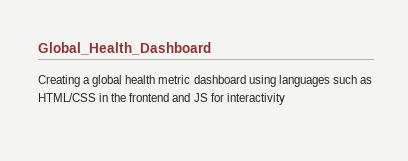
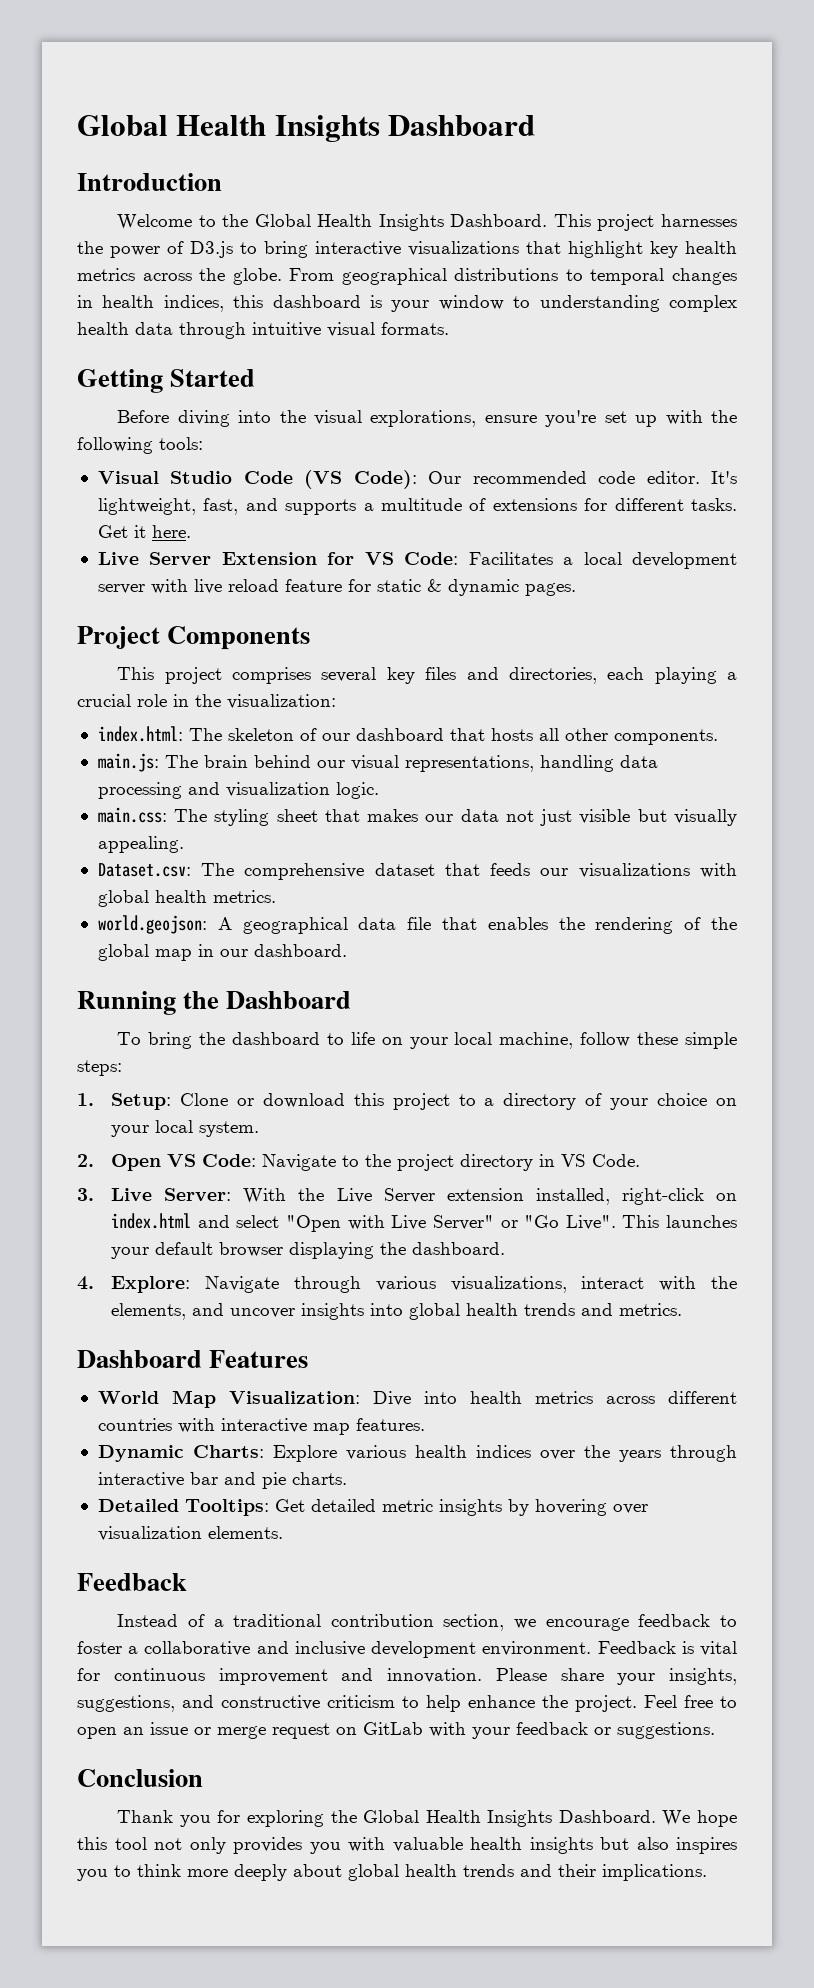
[38,42,211,55] [38,75,372,87] [38,93,285,105] Global_Health_Dashboard // Creating a global health metric dashboard using languages such as HTML/CSS in the frontend and JS for interactivity -> [77,115,536,142] [77,173,222,191] [117,214,737,231] [77,241,737,258] [77,268,737,285] [77,295,737,312] [77,322,449,339] [77,369,256,393] [117,410,738,427] [77,437,203,454] [97,470,737,489] [97,498,737,515] [97,525,191,538] [97,552,737,569] [97,579,576,596] [77,626,311,650] [117,667,738,684] [77,694,336,709] [97,726,718,745] [97,753,658,772] [97,782,379,799] [97,807,737,826] [97,836,184,853] [97,863,737,880] [97,890,276,907] [97,915,737,934] [97,944,347,961] [77,991,352,1015] [117,1032,737,1049] [77,1060,122,1076] [77,1093,738,1110] [111,1120,260,1137] [77,1154,641,1171] [77,1188,737,1205] [111,1213,737,1232] [111,1242,506,1259] [77,1276,737,1293] [111,1303,683,1320] [77,1350,309,1368] [97,1390,737,1408] [97,1418,425,1435] [97,1445,737,1462] [97,1472,347,1489] [97,1499,648,1516] [97,1526,283,1541] [77,1573,187,1591] [117,1614,737,1631] [77,1641,737,1658] [77,1668,737,1685] [77,1695,737,1712] [77,1722,715,1739] [77,1769,203,1787] [117,1810,737,1827] [77,1837,737,1854] [77,1864,707,1881] Global Health Insights Dashboard // Introduction // Welcome to the Global Health Insights Dashboard. This project harnesses the power of D3.js to bring interactive visualizations that highlight key health metrics across the globe. From geographical distributions to temporal changes in health indices, this dashboard is your window to understanding complex health data through intuitive visual formats. // Getting Started // Before diving into the visual explorations, ensure you're set up with the following tools: // Visual Studio Code (VS Code): Our recommended code editor. It's lightweight, fast, and supports a multitude of extensions for different tasks. Get it here. // Live Server Extension for VS Code: Facilitates a local development server with live reload feature for static & dynamic pages. // Project Components // This project comprises several key files and directories, each playing a crucial role in the visualization: // index.html: The skeleton of our dashboard that hosts all other components. // main.js: The brain behind our visual representations, handling data processing and visualization logic. // main.css: The styling sheet that makes our data not just visible but visually appealing. // Dataset.csv: The comprehensive dataset that feeds our visualizations with global health metrics. // world.geojson: A geographical data file that enables the rendering of the global map in our dashboard. // Running the Dashboard // To bring the dashboard to life on your local machine, follow these simple steps: // 1. Setup: Clone or download this project to a directory of your choice on your local system. // 2. Open VS Code: Navigate to the project directory in VS Code. // 3. Live Server: With the Live Server extension installed, right-click on index.html and select "Open with Live Server" or "Go Live". This launches your default browser displaying the dashboard. // 4. Explore: Navigate through various visualizations, interact with the elements, and uncover insights into global health trends and metrics. // Dashboard Features // World Map Visualization: Dive into health metrics across different countries with interactive map features. // Dynamic Charts: Explore various health indices over the years through interactive bar and pie charts. // Detailed Tooltips: Get detailed metric insights by hovering over visualization elements. // Feedback // Instead of a traditional contribution section, we encourage feedback to foster a collaborative and inclusive development environment. Feedback is vital for continuous improvement and innovation. Please share your insights, suggestions, and constructive criticism to help enhance the project. Feel free to open an issue or merge request on GitLab with your feedback or suggestions. // Conclusion // Thank you for exploring the Global Health Insights Dashboard. We hope this tool not only provides you with valuable health insights but also inspires you to think more deeply about global health trends and their implications.

